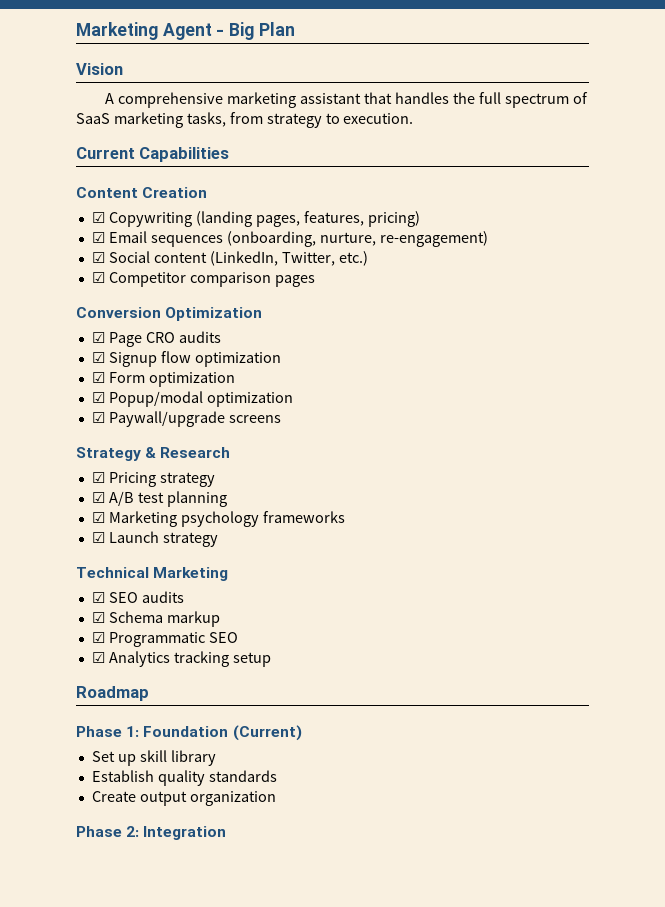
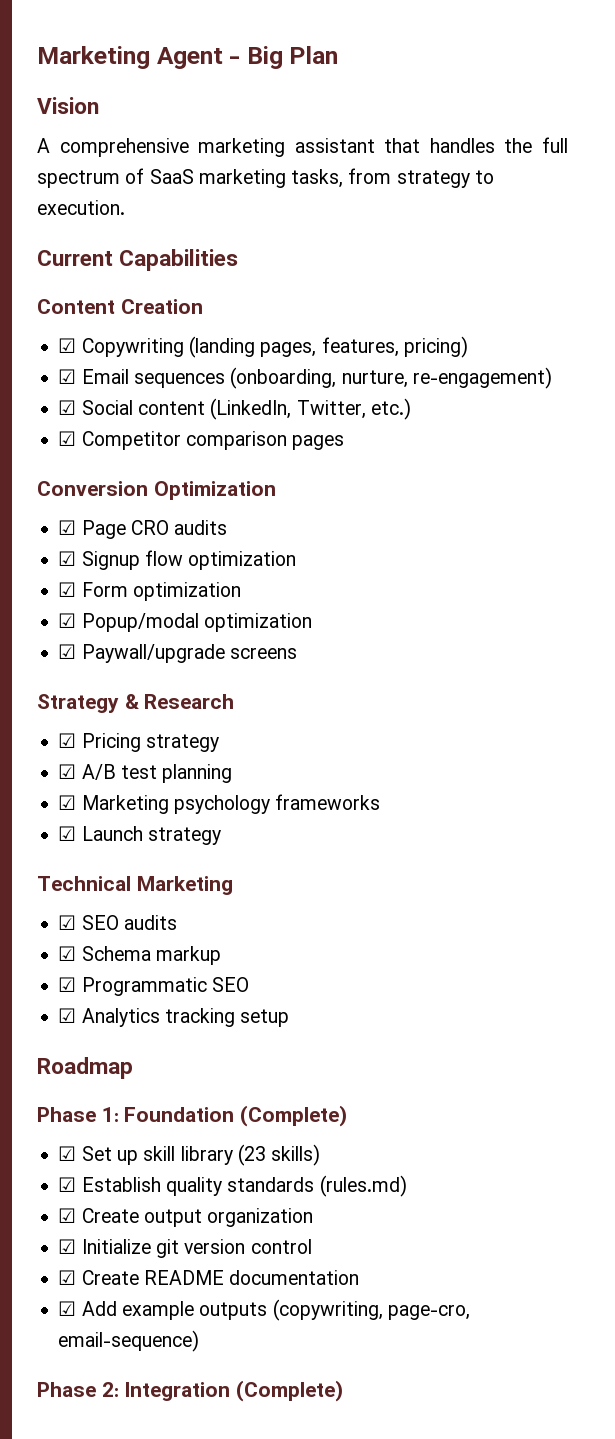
[232,725,302,741] (Current) // -> [240,1105,348,1127] [58,1146,77,1161] (Complete) // ☑
(216, 758) // -> [237,1144,321,1166] [58,1177,77,1192] (23 skills) // ☑
(277, 776) // -> [319,1175,407,1197] [58,1208,77,1223] (rules.md) // ☑
(276, 798) none -> [58,1239,312,1258] [58,1270,360,1285] [58,1299,470,1321] [58,1330,200,1352] // ☑ Initialize git version control // ☑ Create README documentation // ☑ Add example outputs (copywriting, page-cro, email-sequence)
(227, 833) none -> [236,1380,344,1402] (Complete)

